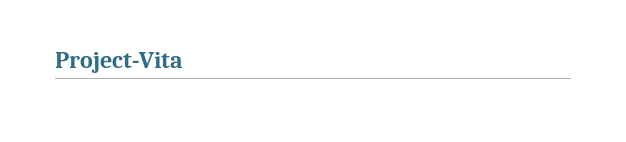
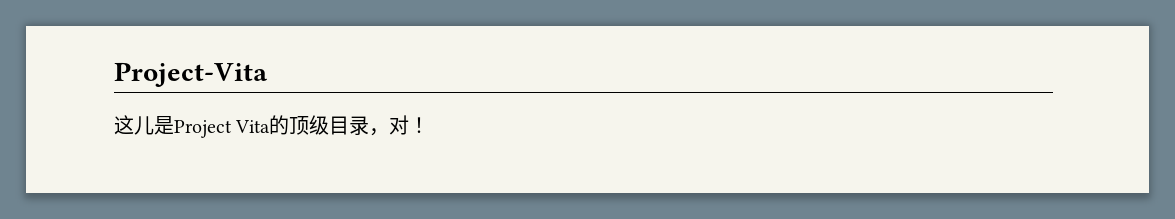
(183, 62) none -> [114,115,430,138] // 这儿是Project Vita的顶级目录，对！

